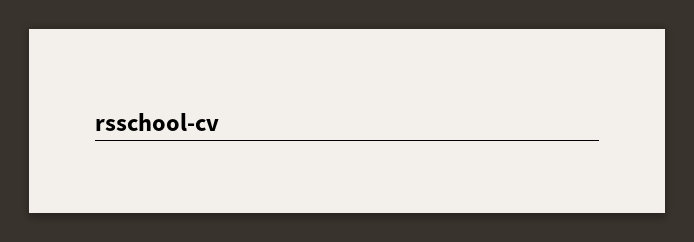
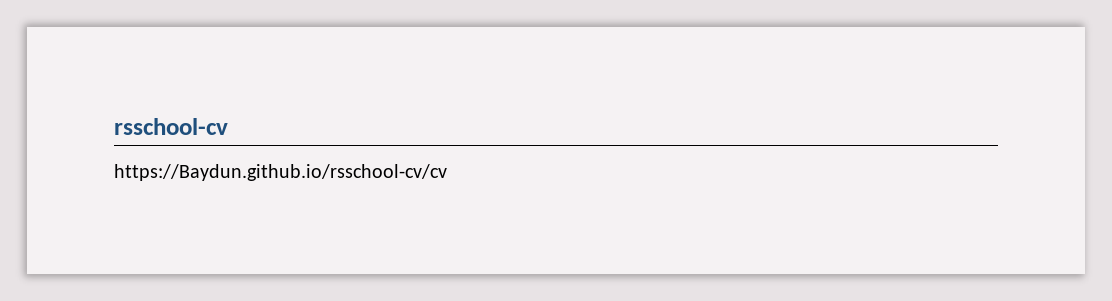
(219, 122) none -> [114,164,447,181] // https://Baydun.github.io/rsschool-cv/cv

